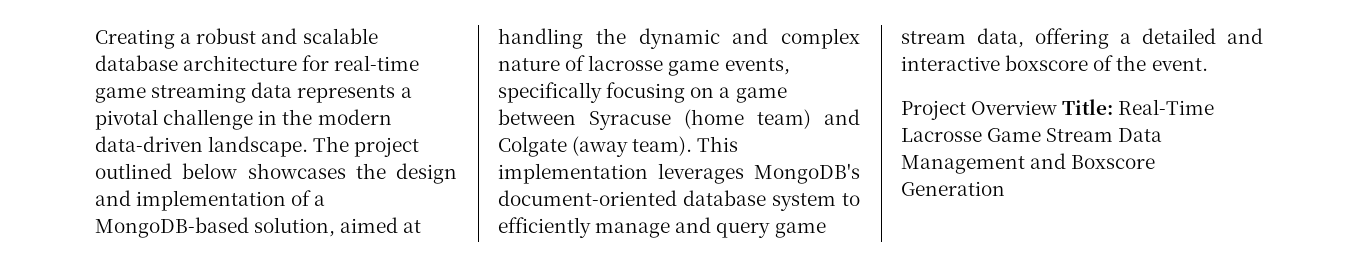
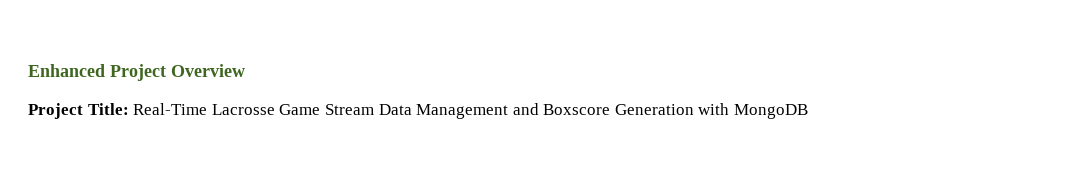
[95,28,378,49] [95,55,420,71] [95,82,412,103] [95,109,392,130] [95,136,420,157] [95,163,457,184] [95,190,326,211] [95,217,422,238] [498,28,860,49] [498,55,790,76] [498,82,787,103] [498,109,860,130] [498,136,739,157] [498,163,860,184] [498,190,860,211] [498,217,826,238] [901,28,1263,49] [901,55,1208,71] [901,100,1058,120] Creating a robust and scalable database architecture for real-time game streaming data represents a pivotal challenge in the modern data-driven landscape. The project outlined below showcases the design and implementation of a MongoDB-based solution, aimed at handling the dynamic and complex nature of lacrosse game events, specifically focusing on a game between Syracuse (home team) and Colgate (away team). This implementation leverages MongoDB's document-oriented database system to efficiently manage and query game stream data, offering a detailed and interactive boxscore of the event. // Project Overview -> [28,64,245,81] [28,103,83,119] Enhanced Project Overview // Project
(1005, 188) none -> [698,103,809,119] with MongoDB

